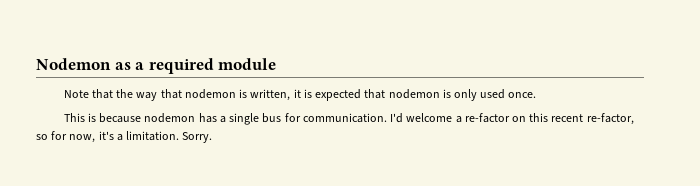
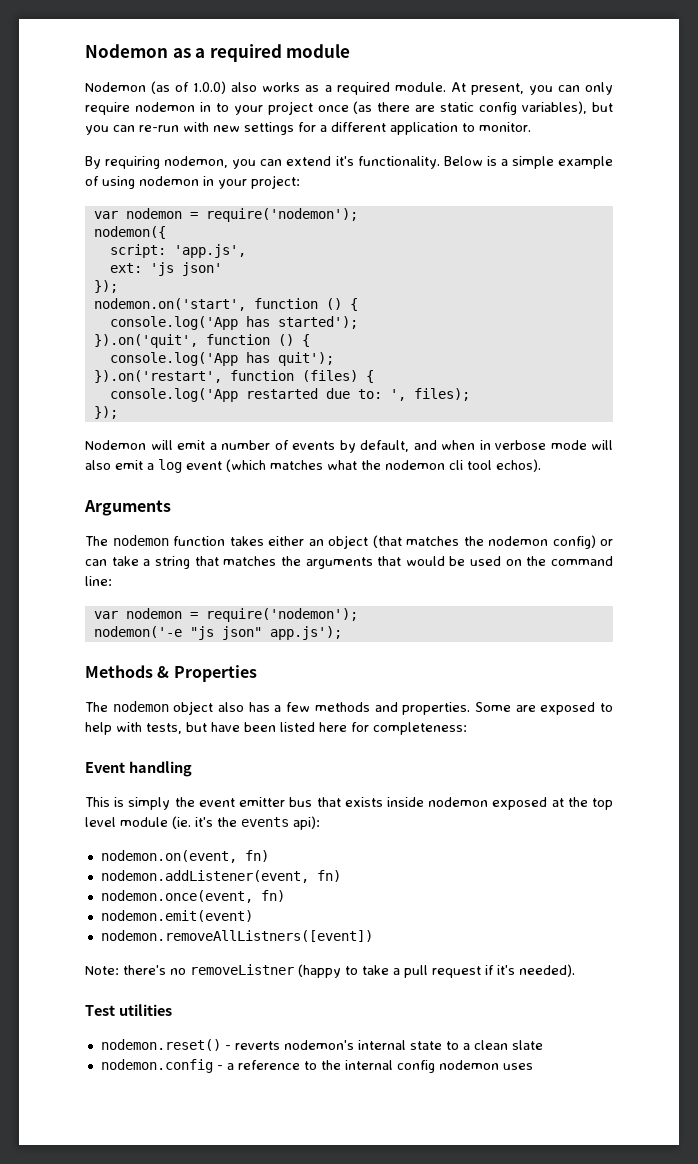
[63,89,537,101] [63,113,634,125] [36,131,213,143] Note that the way that nodemon is written, it is expected that nodemon is only used once. // This is because nodemon has a single bus for communication. I'd welcome a re-factor on this recent re-factor, so for now, it's a limitation. Sorry. -> [85,81,613,95] [85,101,613,115] [85,122,531,135] [85,156,613,169] [85,175,300,189] [93,208,358,222] [93,226,166,239] [109,244,246,258] [109,262,222,276] [93,280,118,293] [93,298,358,311] [109,316,358,330] [93,334,310,348] [109,352,334,366] [93,370,374,383] [109,388,470,402] [93,406,118,419] [85,440,613,453] [85,459,541,473] [84,500,171,516] [85,535,613,549] [85,556,614,569] [85,576,112,586] [93,608,358,622] [93,626,342,640] [85,665,257,682] [85,701,613,715] [85,722,467,735] [85,761,192,777] [85,797,613,810] [85,816,320,830] [100,850,269,863] [100,870,341,883] [100,890,285,903] [100,910,253,922] [100,930,373,942] [85,964,575,978] [85,1004,172,1016] [100,1039,543,1051] [100,1059,533,1073] Nodemon (as of 1.0.0) also works as a required module. At present, you can only require nodemon in to your project once (as there are static config variables), but you can re-run with new settings for a different application to monitor. // By requiring nodemon, you can extend it's functionality. Below is a simple example of using nodemon in your project: // var nodemon = require('nodemon'); // nodemon({ // script: 'app.js', // ext: 'js json' // }); // nodemon.on('start', function () { // console.log('App has started'); // }).on('quit', function () { // console.log('App has quit'); // }).on('restart', function (files) { // console.log('App restarted due to: ', files); // }); // Nodemon will emit a number of events by default, and when in verbose mode will also emit a log event (which matches what the nodemon cli tool echos). // Arguments // The nodemon function takes either an object (that matches the nodemon config) or can take a string that matches the arguments that would be used on the command line: // var nodemon = require('nodemon'); // nodemon('-e "js json" app.js'); // Methods & Properties // The nodemon object also has a few methods and properties. Some are exposed to help with tests, but have been listed here for completeness: // Event handling // This is simply the event emitter bus that exists inside nodemon exposed at the top level module (ie. it's the events api): // nodemon.on(event, fn) // nodemon.addListener(event, fn) // nodemon.once(event, fn) // nodemon.emit(event) // nodemon.removeAllListners([event]) // Note: there's no removeListner (happy to take a pull request if it's needed). // Test utilities // nodemon.reset() - reverts nodemon's internal state to a clean slate // nodemon.config - a reference to the internal config nodemon uses

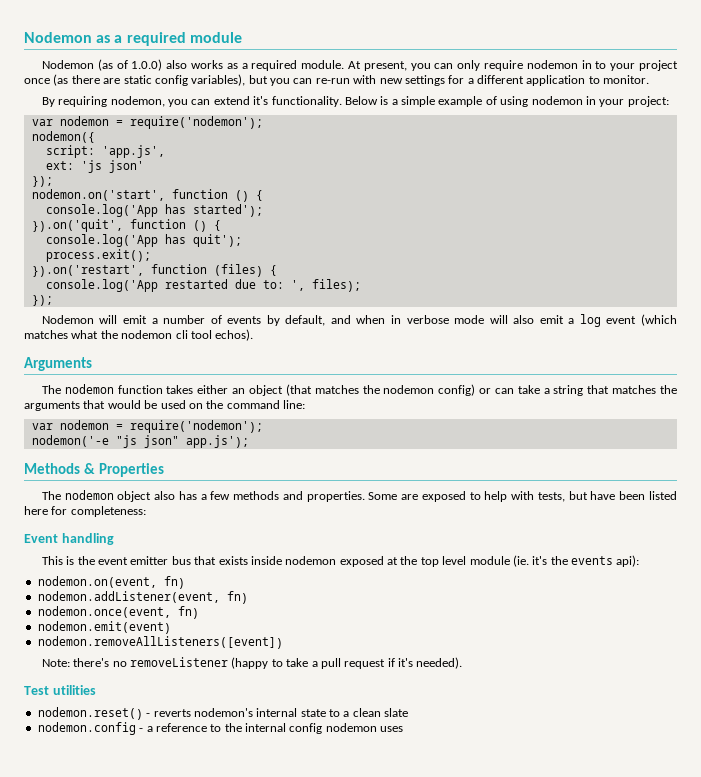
(334, 359) none -> [45,249,151,262] // process.exit();
[128,797,171,810] simply -> (75, 560) none
[100,930,373,942] nodemon.removeAllListners([event]) -> [37,636,283,649] nodemon.removeAllListeners([event])
[190,964,294,975] removeListner -> [130,657,229,667] removeListener

